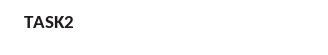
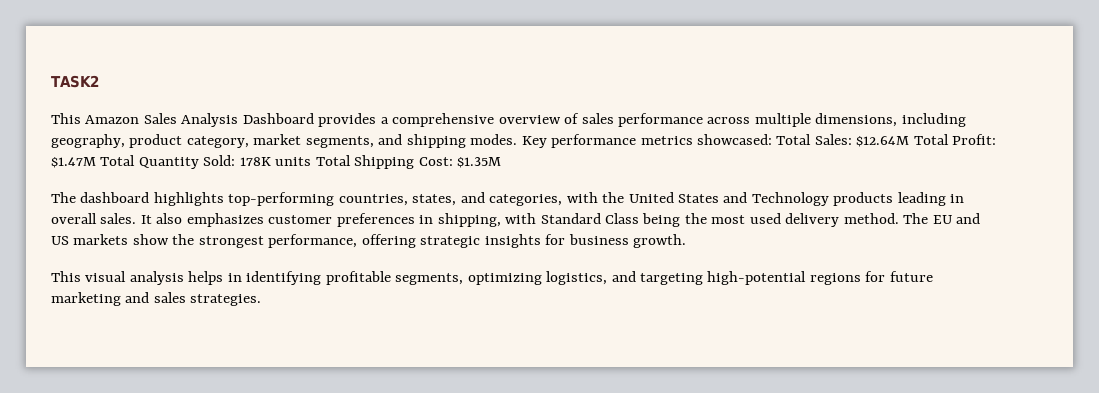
(74, 22) none -> [51,113,966,127] [51,134,997,148] [51,155,502,169] [51,192,965,206] [51,213,981,227] [51,234,687,248] [51,271,933,285] [51,292,262,306] // This Amazon Sales Analysis Dashboard provides a comprehensive overview of sales performance across multiple dimensions, including geography, product category, market segments, and shipping modes. Key performance metrics showcased: Total Sales: $12.64M Total Profit: $1.47M Total Quantity Sold: 178K units Total Shipping Cost: $1.35M // The dashboard highlights top-performing countries, states, and categories, with the United States and Technology products leading in overall sales. It also emphasizes customer preferences in shipping, with Standard Class being the most used delivery method. The EU and US markets show the strongest performance, offering strategic insights for business growth. // This visual analysis helps in identifying profitable segments, optimizing logistics, and targeting high-potential regions for future marketing and sales strategies.

